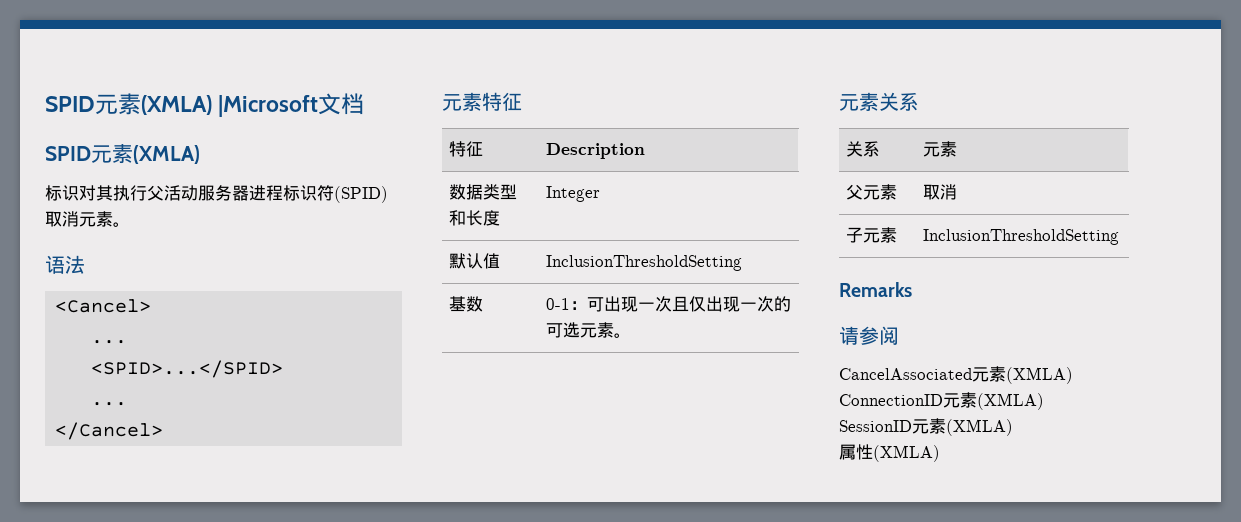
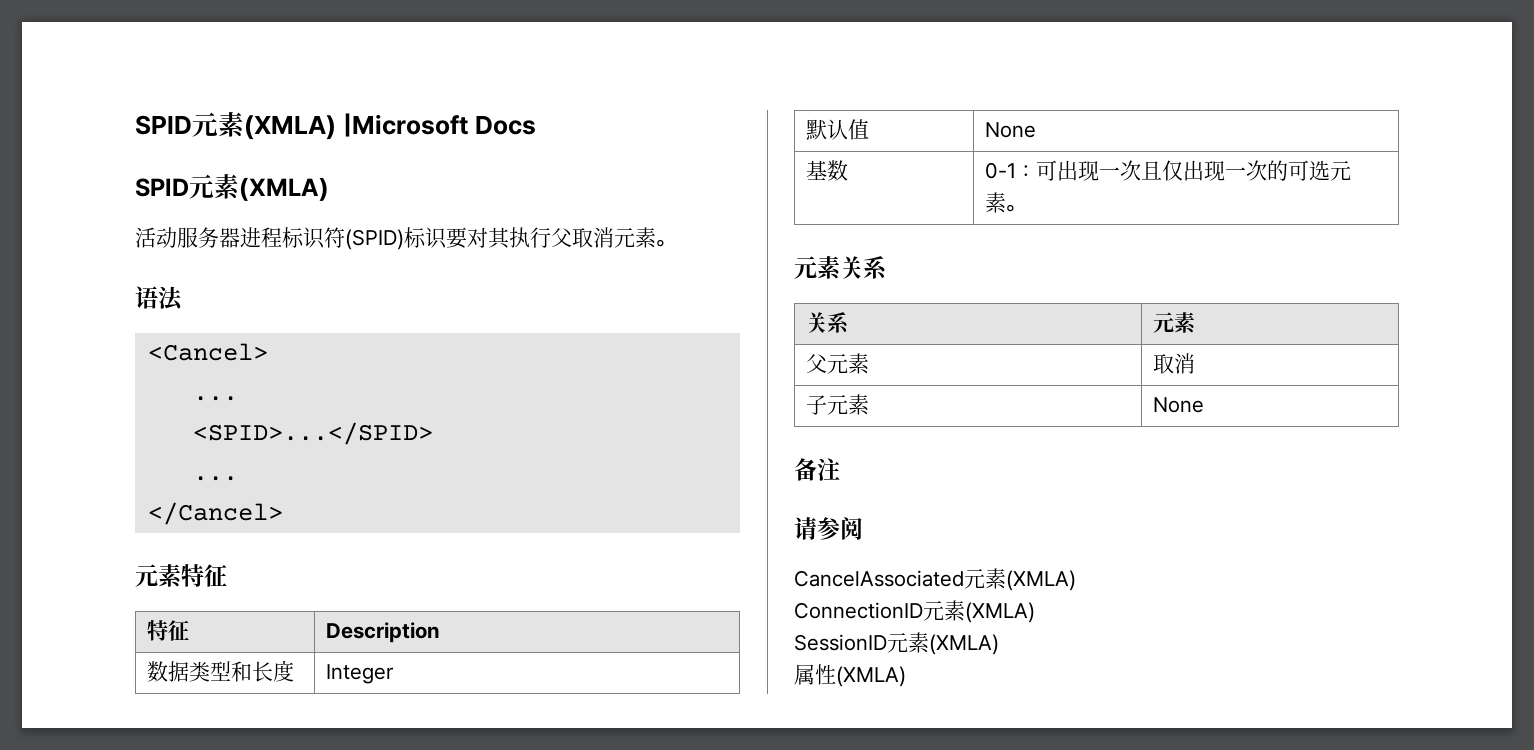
[318,93,365,115] 文档 -> [474,115,536,135] Docs
[45,185,164,201] 标识对其执行父 -> (329, 189) none
(388, 194) none -> [404,227,572,249] 标识要对其执行父
[546,255,743,271] | InclusionThresholdSetting -> [984,122,1036,138] | None
[923,229,1120,245] [839,282,912,297] InclusionThresholdSetting // Remarks -> [1152,397,1204,413] [794,458,840,481] None // 备注

